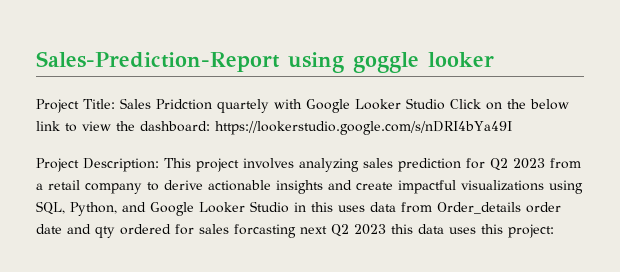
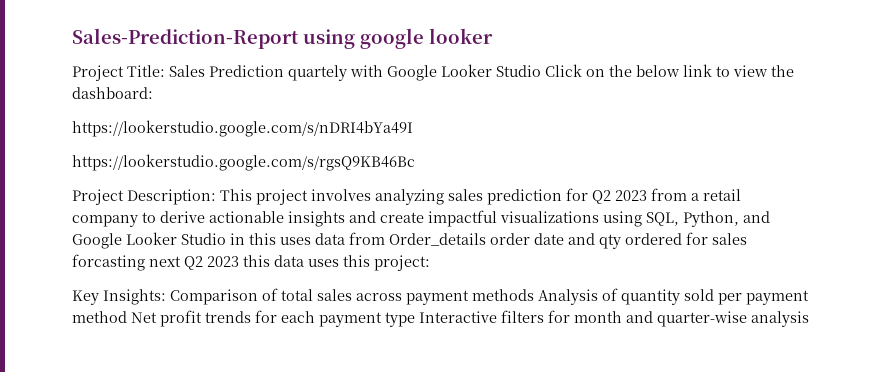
[353,52,419,73] goggle -> [360,28,424,49] google
[156,99,212,110] Pridction -> [209,65,284,77] Prediction
(210, 126) none -> (153, 93) //
(512, 128) none -> [72,154,415,171] // https://lookerstudio.google.com/s/rgsQ9KB46Bc
(554, 231) none -> [72,288,809,305] [72,310,809,327] // Key Insights: Comparison of total sales across payment methods Analysis of quantity sold per payment method Net profit trends for each payment type Interactive filters for month and quarter-wise analysis

